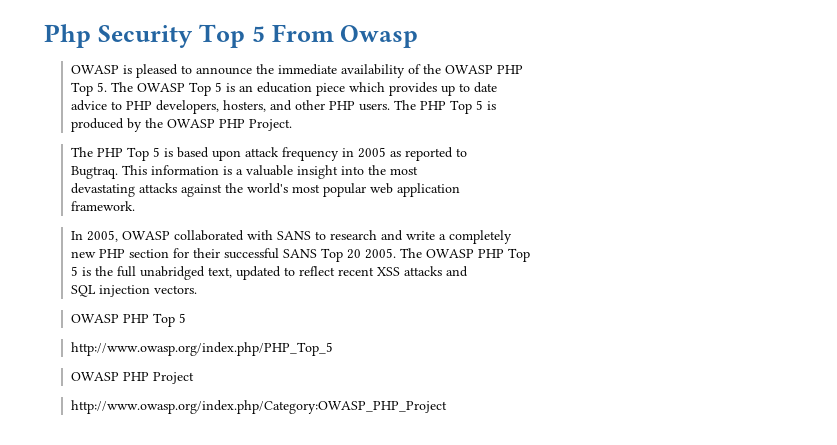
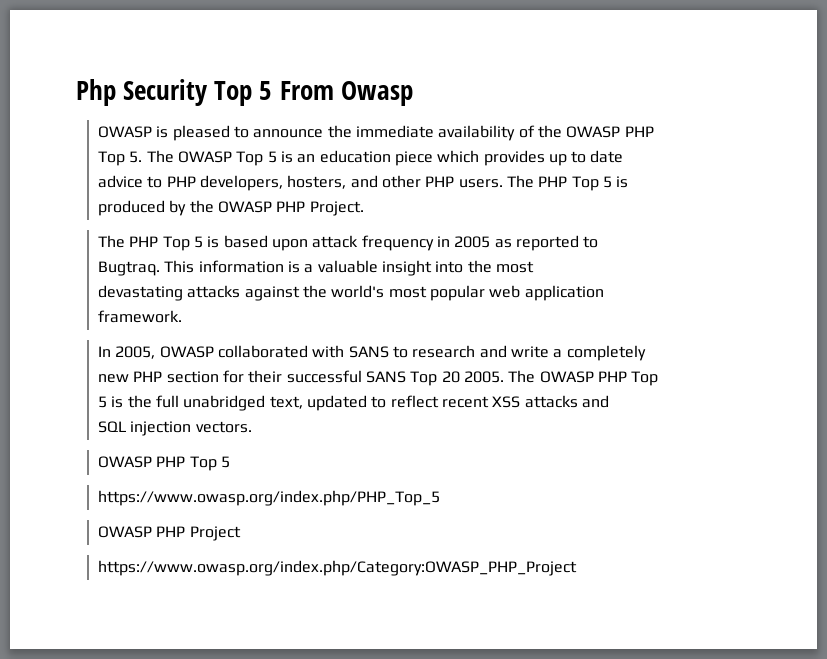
[70,342,333,356] http://www.owasp.org/index.php/PHP_Top_5 -> [97,490,440,506] https://www.owasp.org/index.php/PHP_Top_5
[70,400,447,414] http://www.owasp.org/index.php/Category:OWASP_PHP_Project -> [97,560,577,576] https://www.owasp.org/index.php/Category:OWASP_PHP_Project

